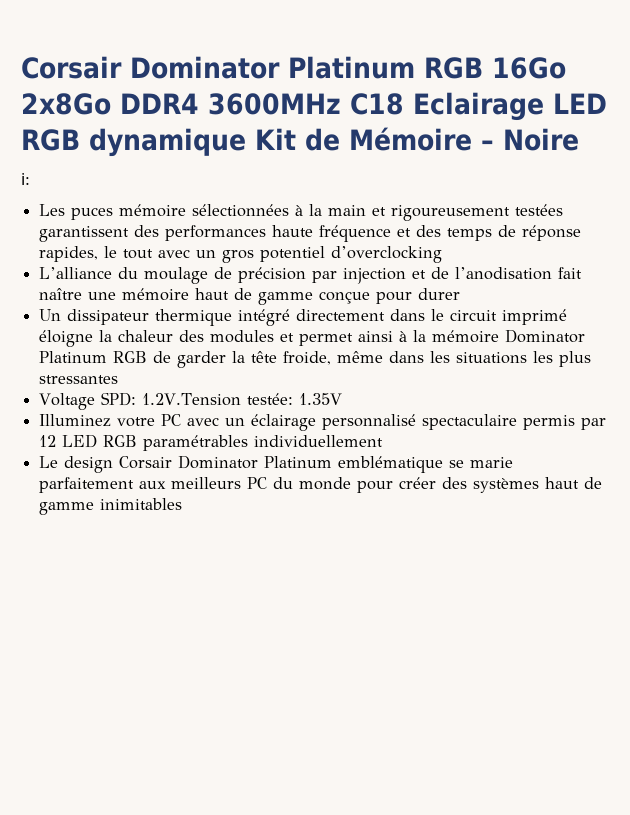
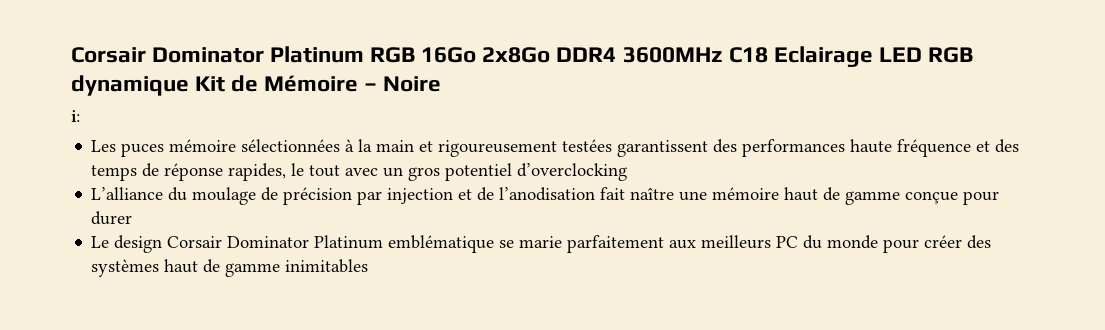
[39,309,568,326] [39,329,586,347] [39,351,592,368] [39,375,119,384] [39,392,343,410] [39,414,607,431] [39,434,384,451] // Un dissipateur thermique intégré directement dans le circuit imprimé éloigne la chaleur des modules et permet ainsi à la mémoire Dominator Platinum RGB de garder la tête froide, même dans les situations les plus stressantes // Voltage SPD: 1.2V.Tension testée: 1.35V // Illuminez votre PC avec un éclairage personnalisé spectaculaire permis par 12 LED RGB paramétrables individuellement -> (133, 218) none

